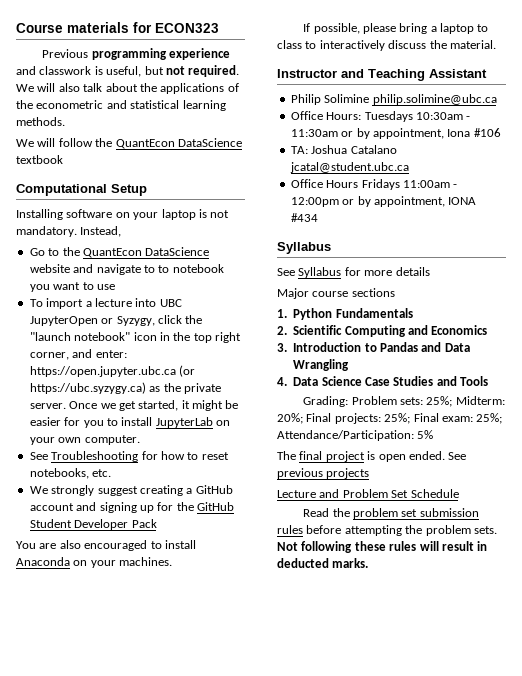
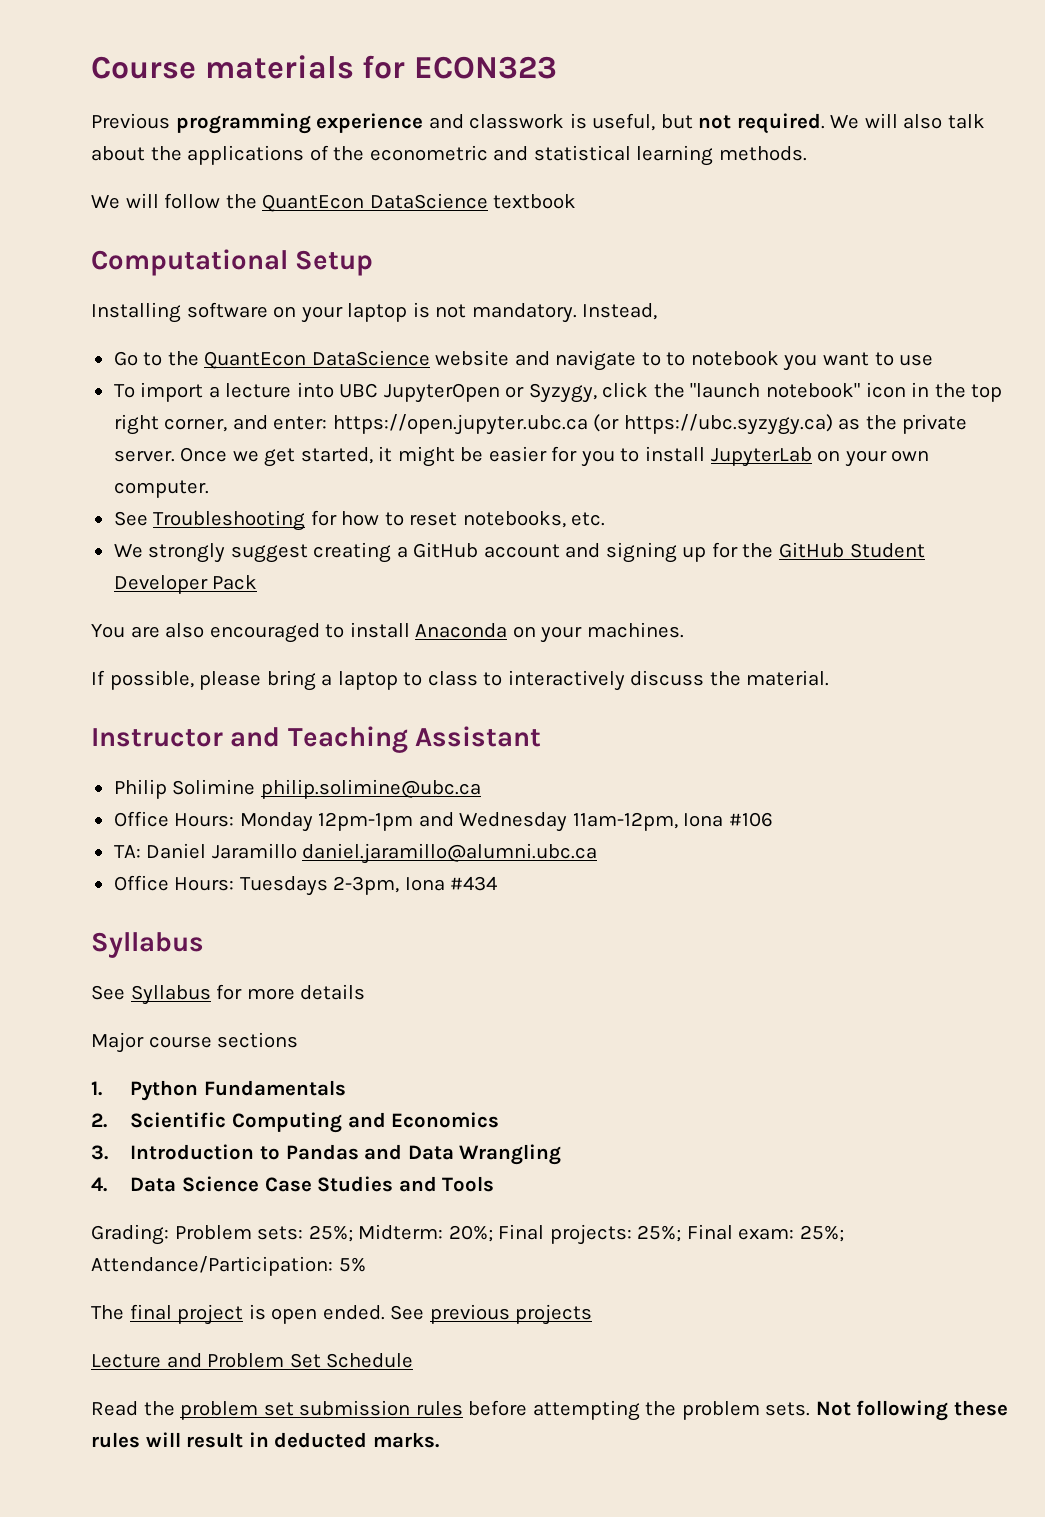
[364,111,471,122] [290,128,501,139] [290,145,397,154] [289,162,409,173] [290,179,458,190] [290,196,477,207] Tuesdays 10:30am - 11:30am or by appointment, Iona #106 // TA: Joshua Catalano jcatal@student.ubc.ca // Office Hours Fridays 11:00am - 12:00pm or by appointment, IONA -> [239,812,773,832] [113,843,598,864] [113,875,445,896] Monday 12pm-1pm and Wednesday 11am-12pm, Iona #106 // TA: Daniel Jaramillo daniel.jaramillo@alumni.ubc.ca // Office Hours: Tuesdays 2-3pm, Iona

